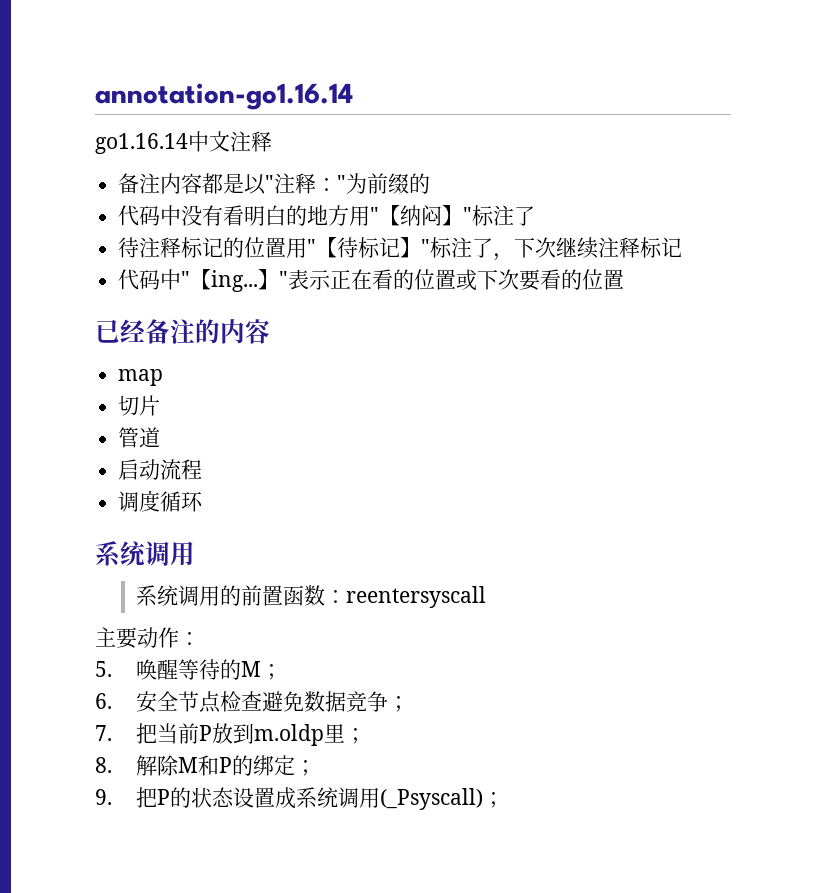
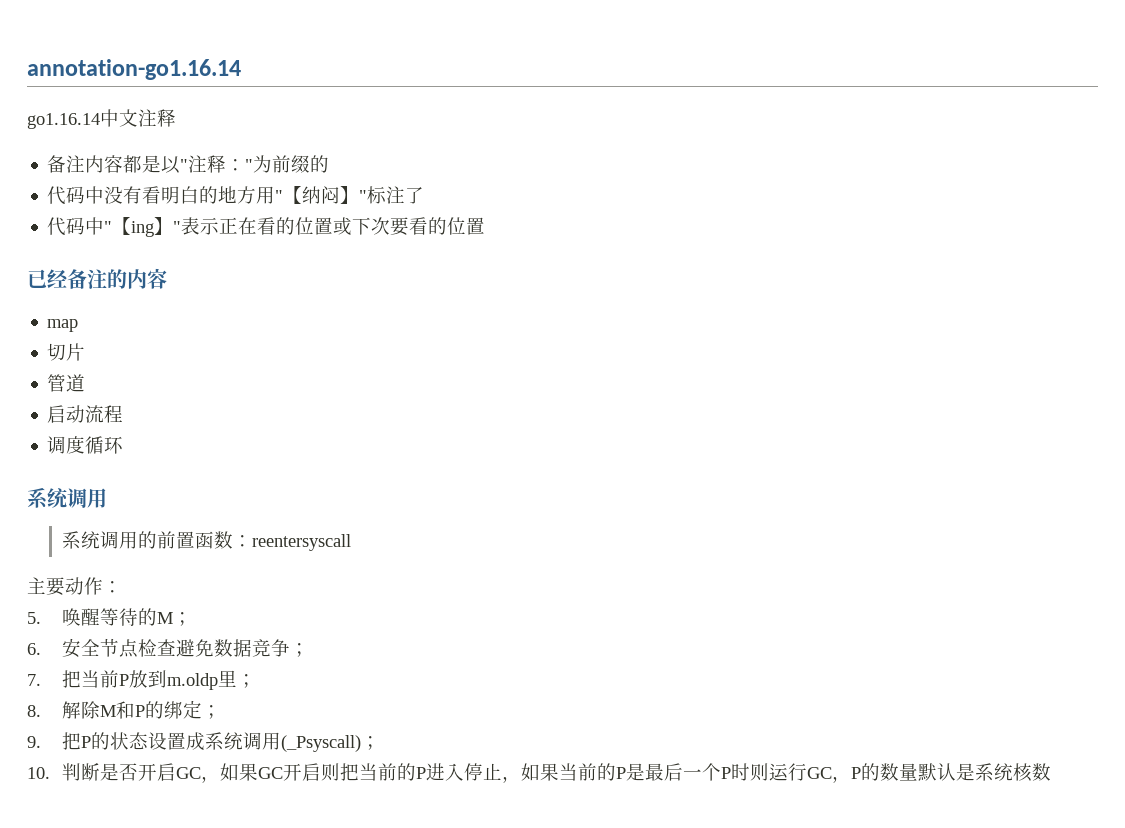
[118,237,683,261] // 待注释标记的位置用"【待标记】"标注了，下次继续注释标记 -> (425, 195) none
[211,270,259,292] ing... -> [131,221,155,237] ing
(505, 800) none -> [27,763,1052,783] // 10.判断是否开启GC，如果GC开启则把当前的P进入停止，如果当前的P是最后一个P时则运行GC，P的数量默认是系统核数

